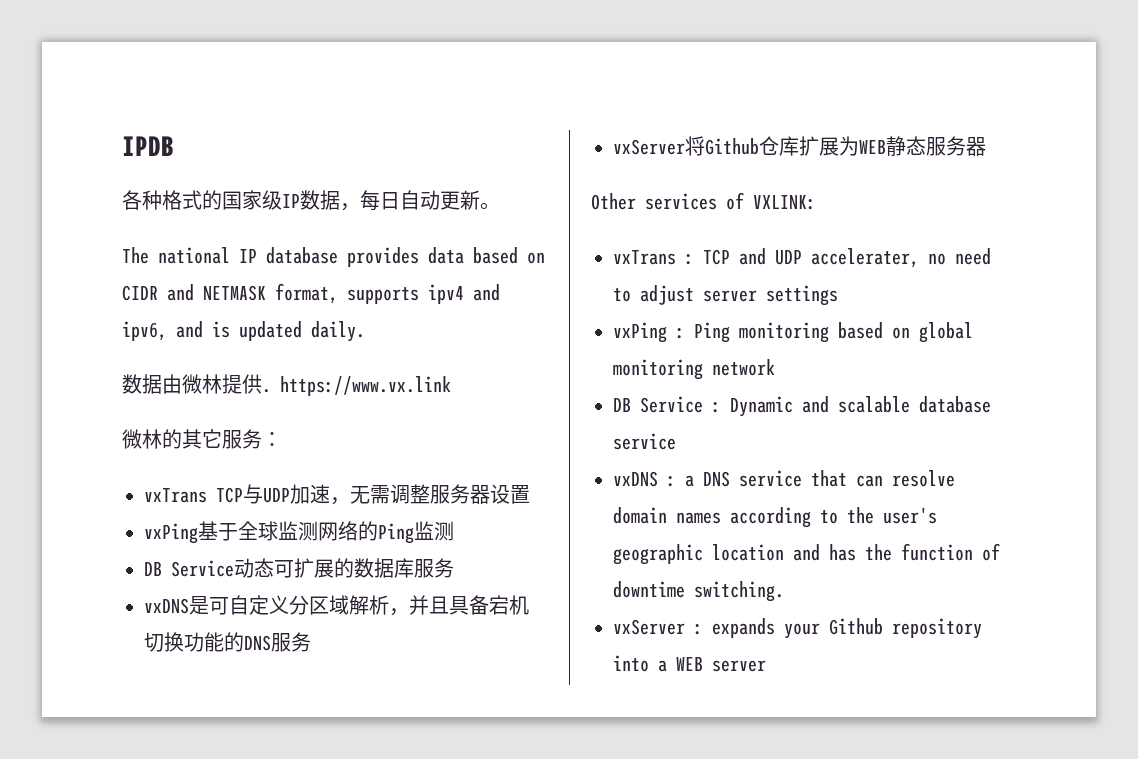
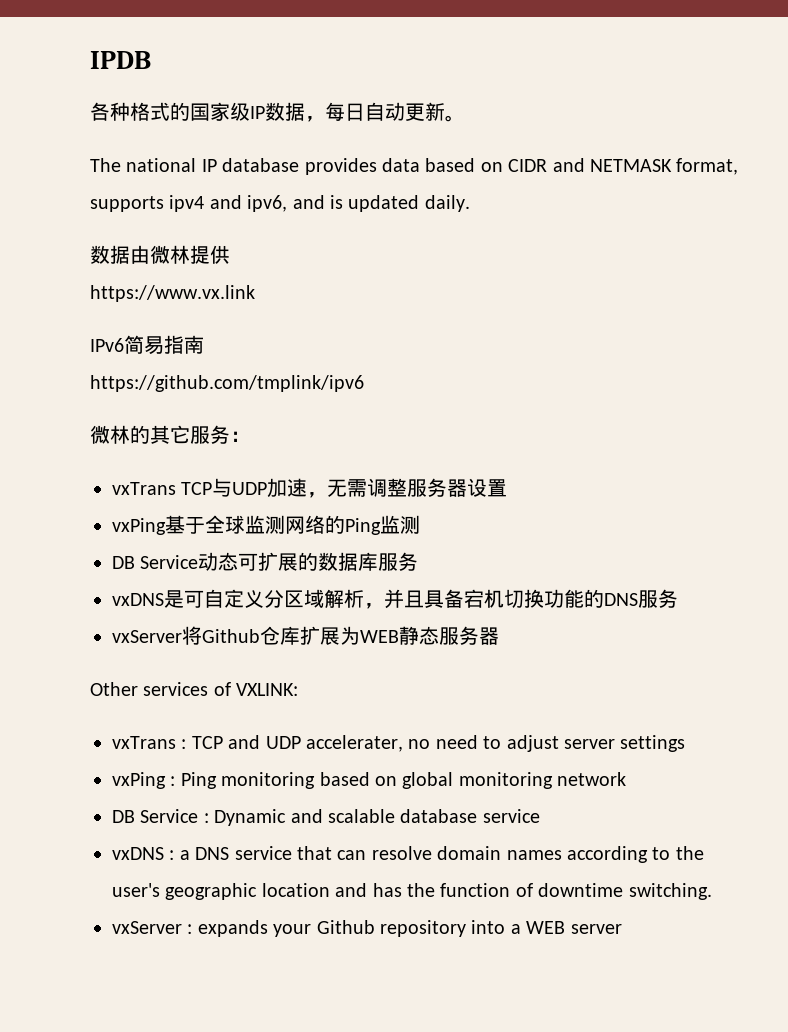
[262,389,271,393] . -> (230, 254) //
(451, 386) none -> [90,335,204,355] [90,375,364,392] // IPv6简易指南 // https://github.com/tmplink/ipv6

